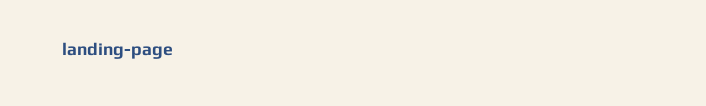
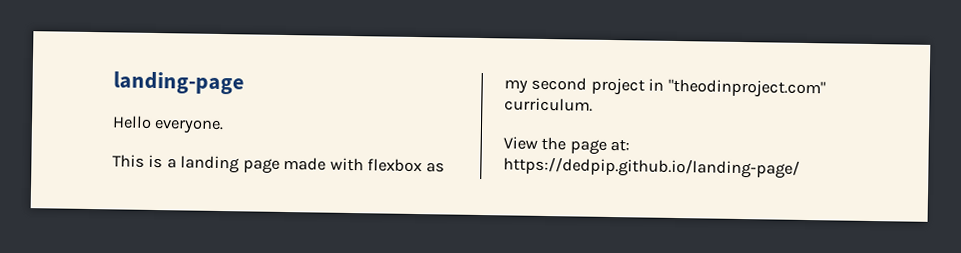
(173, 50) none -> [112,115,225,135] [112,154,445,174] [504,76,826,99] [504,97,593,112] [503,136,631,155] [503,156,800,179] // Hello everyone. // This is a landing page made with flexbox as my second project in "theodinproject.com" curriculum. // View the page at: https://dedpip.github.io/landing-page/

